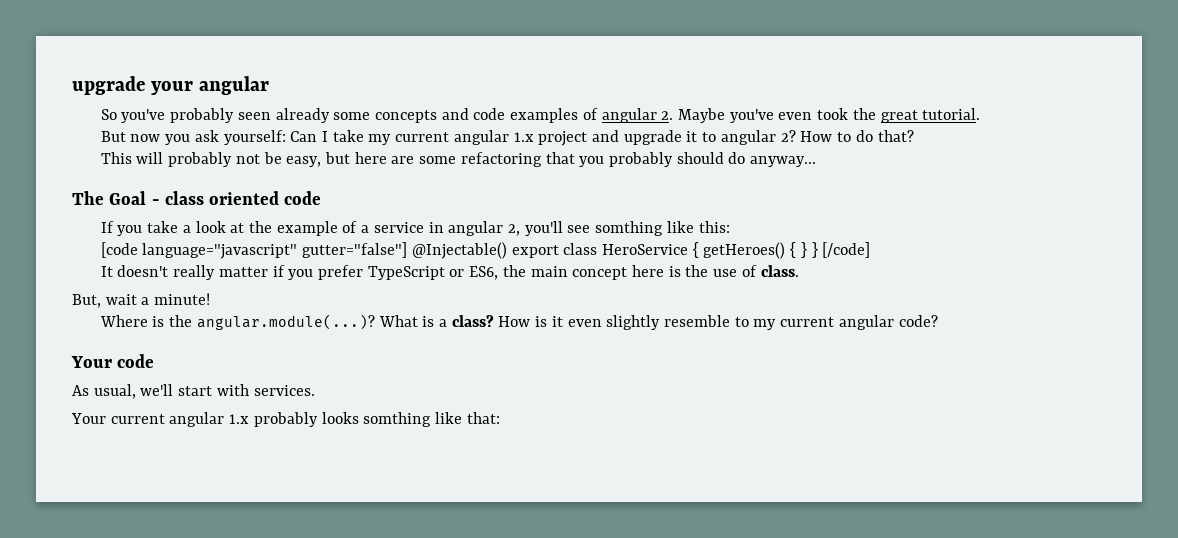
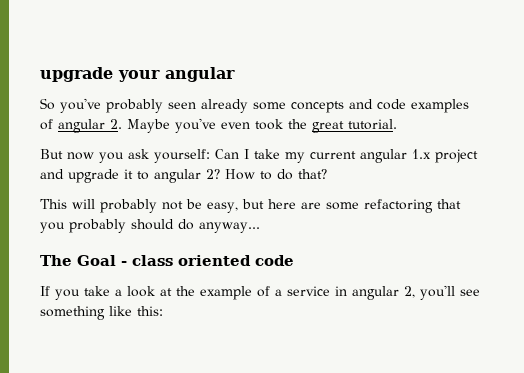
[595,221,664,236] somthing -> [40,306,105,320] something
[100,242,871,259] [100,265,799,280] [72,293,211,308] [99,314,938,330] [71,354,155,368] [72,384,315,399] [71,412,500,427] // [code language="javascript" gutter="false"] @Injectable() export class HeroService { getHeroes() { } } [/code] // It doesn't really matter if you prefer TypeScript or ES6, the main concept here is the use of class. // But, wait a minute! // Where is the angular.module(...)? What is a class? How is it even slightly resemble to my current angular code? // Your code // As usual, we'll start with services. // Your current angular 1.x probably looks somthing like that: -> (163, 311) none

